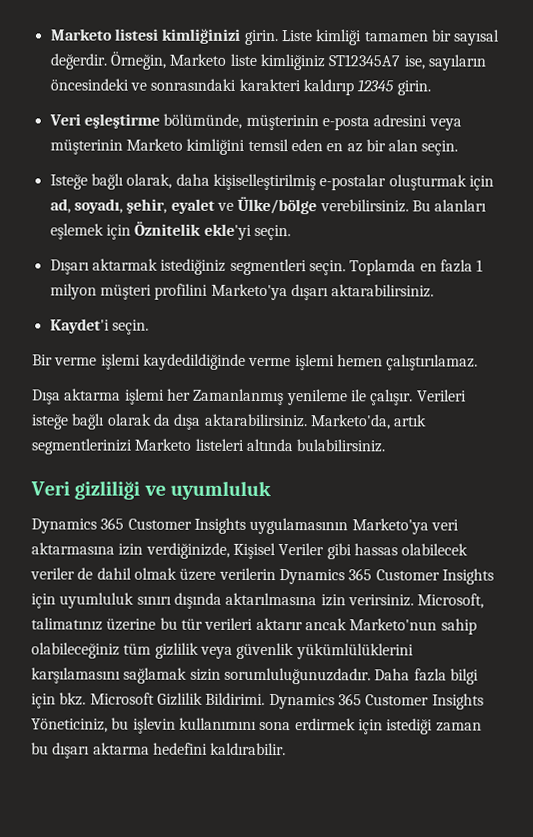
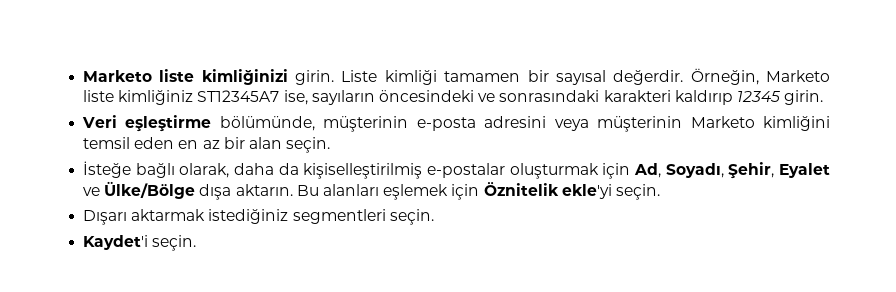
[49,28,159,41] Marketo listesi -> [83,69,195,82] Marketo liste
[49,173,88,190] Isteğe -> [83,161,132,178] İsteğe
(210, 179) none -> [278,163,299,175] da
[49,196,409,215] ad, soyadı, şehir, eyalet ve Ülke/bölge verebilirsiniz. -> [634,162,831,179] [83,181,293,200] Ad, Soyadı, Şehir, Eyalet ve Ülke/Bölge dışa aktarın.
[349,259,484,276] [49,283,435,301] [49,318,149,335] [32,353,479,371] [32,388,467,406] [31,413,428,430] [31,438,386,455] [30,480,272,501] [31,517,459,535] [31,542,469,560] [30,567,494,585] [31,592,485,609] [31,617,477,635] [31,642,414,660] [31,667,479,685] [31,692,484,710] [31,717,482,735] [31,742,287,759] Toplamda en fazla 1 milyon müşteri profilini Marketo'ya dışarı aktarabilirsiniz. // Kaydet'i seçin. // Bir verme işlemi kaydedildiğinde verme işlemi hemen çalıştırılamaz. // Dışa aktarma işlemi her Zamanlanmış yenileme ile çalışır. Verileri isteğe bağlı olarak da dışa aktarabilirsiniz. Marketo'da, artık segmentlerinizi Marketo listeleri altında bulabilirsiniz. // Veri gizliliği ve uyumluluk // Dynamics 365 Customer Insights uygulamasının Marketo'ya veri aktarmasına izin verdiğinizde, Kişisel Veriler gibi hassas olabilecek veriler de dahil olmak üzere verilerin Dynamics 365 Customer Insights için uyumluluk sınırı dışında aktarılmasına izin verirsiniz. Microsoft, talimatınız üzerine bu tür verileri aktarır ancak Marketo'nun sahip olabileceğiniz tüm gizlilik veya güvenlik yükümlülüklerini karşılamasını sağlamak sizin sorumluluğunuzdadır. Daha fazla bilgi için bkz. Microsoft Gizlilik Bildirimi. Dynamics 365 Customer Insights Yöneticiniz, bu işlevin kullanımını sona erdirmek için istediği zaman bu dışarı aktarma hedefini kaldırabilir. -> [83,235,197,251] // Kaydet'i seçin.

